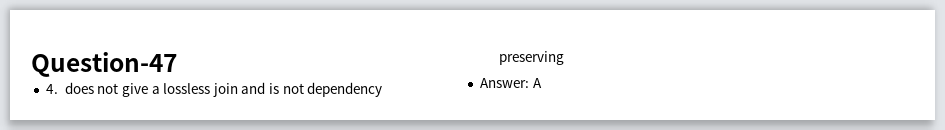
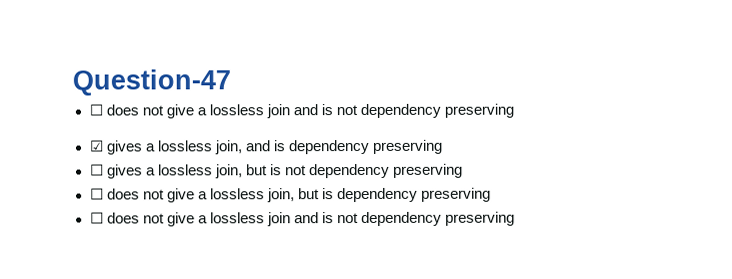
[45,84,58,94] 4. -> [88,104,103,116] ☐
[479,78,542,88] Answer: A -> [89,139,443,155] [89,163,463,179] [89,187,492,203] [89,211,516,227] ☑ gives a lossless join, and is dependency preserving // ☐ gives a lossless join, but is not dependency preserving // ☐ does not give a lossless join, but is dependency preserving // ☐ does not give a lossless join and is not dependency preserving

